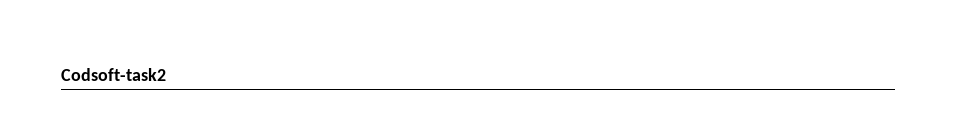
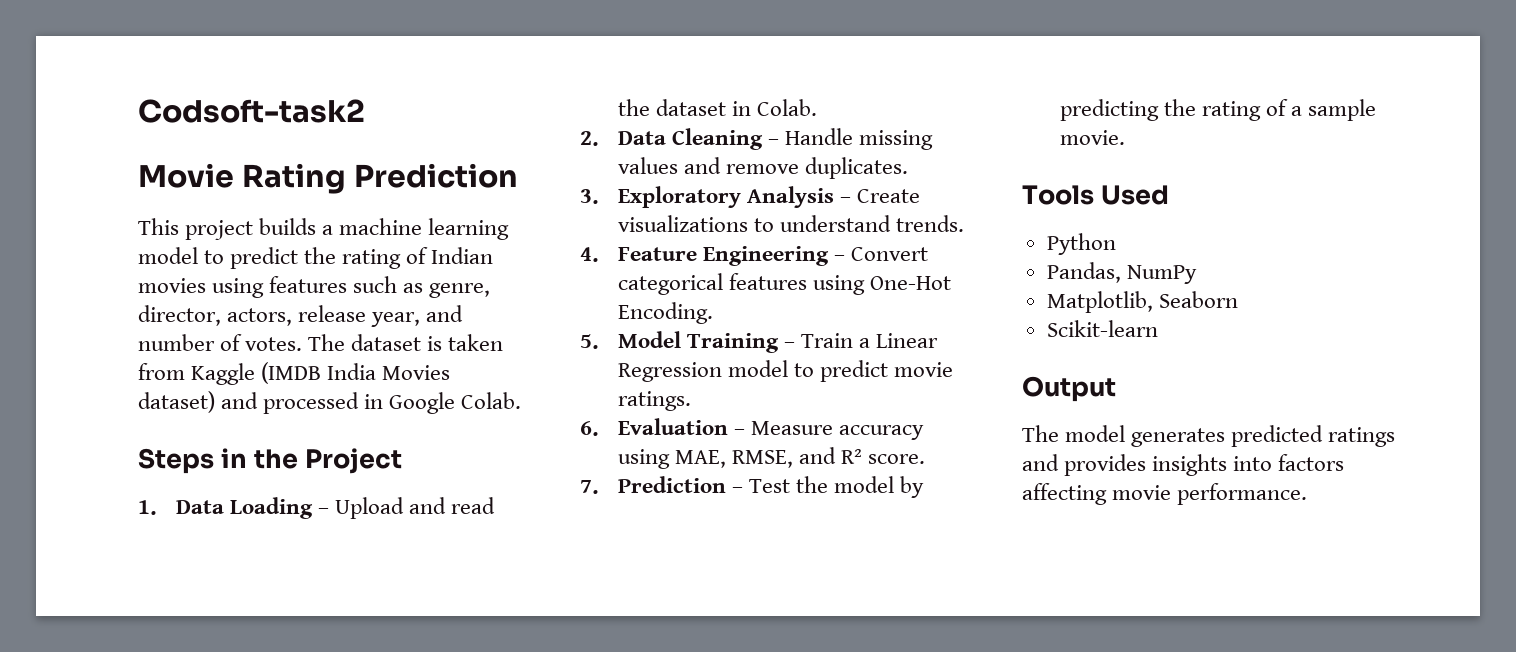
(166, 74) none -> [138,163,519,194] [138,218,510,240] [138,247,494,269] [138,276,491,298] [138,305,464,327] [138,334,504,351] [138,362,451,385] [138,391,522,414] [138,448,402,474] [138,497,495,519] [617,99,817,116] [580,128,933,150] [617,157,908,179] [580,186,920,208] [617,215,964,232] [580,246,928,266] [617,273,951,295] [617,302,713,324] [580,331,938,353] [617,360,953,382] [617,391,691,411] [580,418,924,440] [617,447,925,469] [580,476,924,498] [1059,99,1376,121] [1059,130,1125,145] [1022,185,1169,205] [1046,233,1116,255] [1046,262,1197,284] [1046,291,1238,313] [1046,320,1158,337] [1022,376,1116,402] [1022,425,1396,447] [1022,454,1345,476] [1022,483,1308,505] // Movie Rating Prediction // This project builds a machine learning model to predict the rating of Indian movies using features such as genre, director, actors, release year, and number of votes. The dataset is taken from Kaggle (IMDB India Movies dataset) and processed in Google Colab. // Steps in the Project // 1. Data Loading – Upload and read the dataset in Colab. // 2. Data Cleaning – Handle missing values and remove duplicates. // 3. Exploratory Analysis – Create visualizations to understand trends. // 4. Feature Engineering – Convert categorical features using One-Hot Encoding. // 5. Model Training – Train a Linear Regression model to predict movie ratings. // 6. Evaluation – Measure accuracy using MAE, RMSE, and R² score. // 7. Prediction – Test the model by predicting the rating of a sample movie. // Tools Used // Python // Pandas, NumPy // Matplotlib, Seaborn // Scikit-learn // Output // The model generates predicted ratings and provides insights into factors affecting movie performance.

